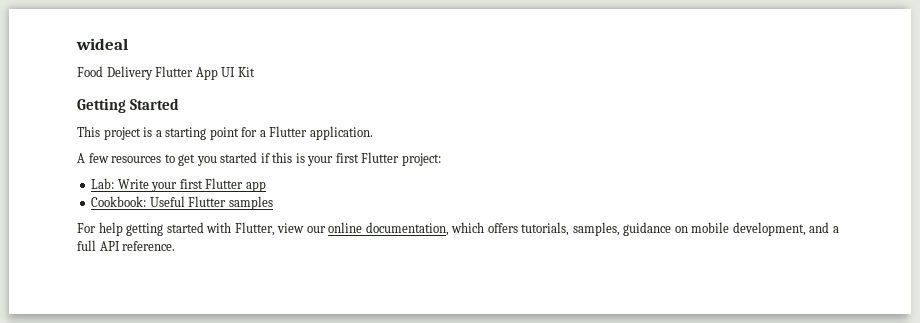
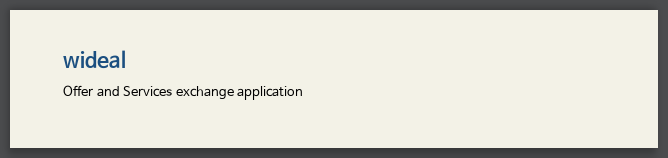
[77,66,255,80] [77,98,180,113] [77,126,373,140] [77,152,441,166] [91,178,266,192] [91,196,273,210] [77,222,839,236] [77,240,176,251] Food Delivery Flutter App UI Kit // Getting Started // This project is a starting point for a Flutter application. // A few resources to get you started if this is your first Flutter project: // Lab: Write your first Flutter app // Cookbook: Useful Flutter samples // For help getting started with Flutter, view our online documentation, which offers tutorials, samples, guidance on mobile development, and a full API reference. -> [63,85,304,100] Offer and Services exchange application

